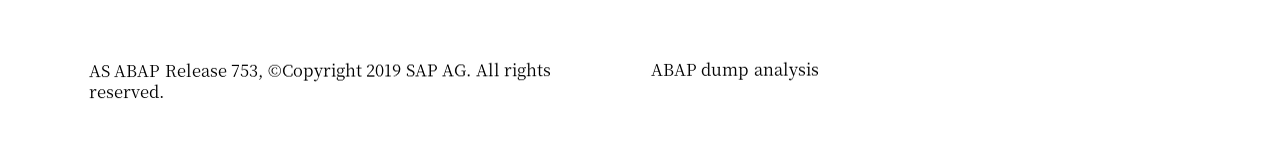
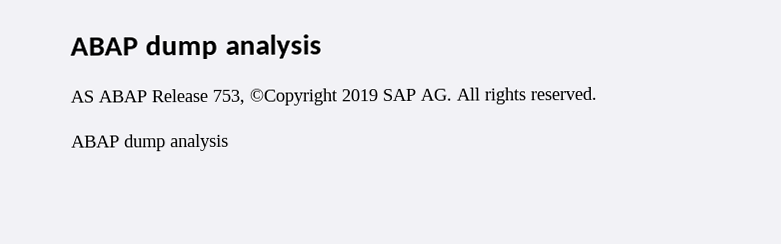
(88, 71) none -> [70,34,322,60] ABAP dump analysis //

